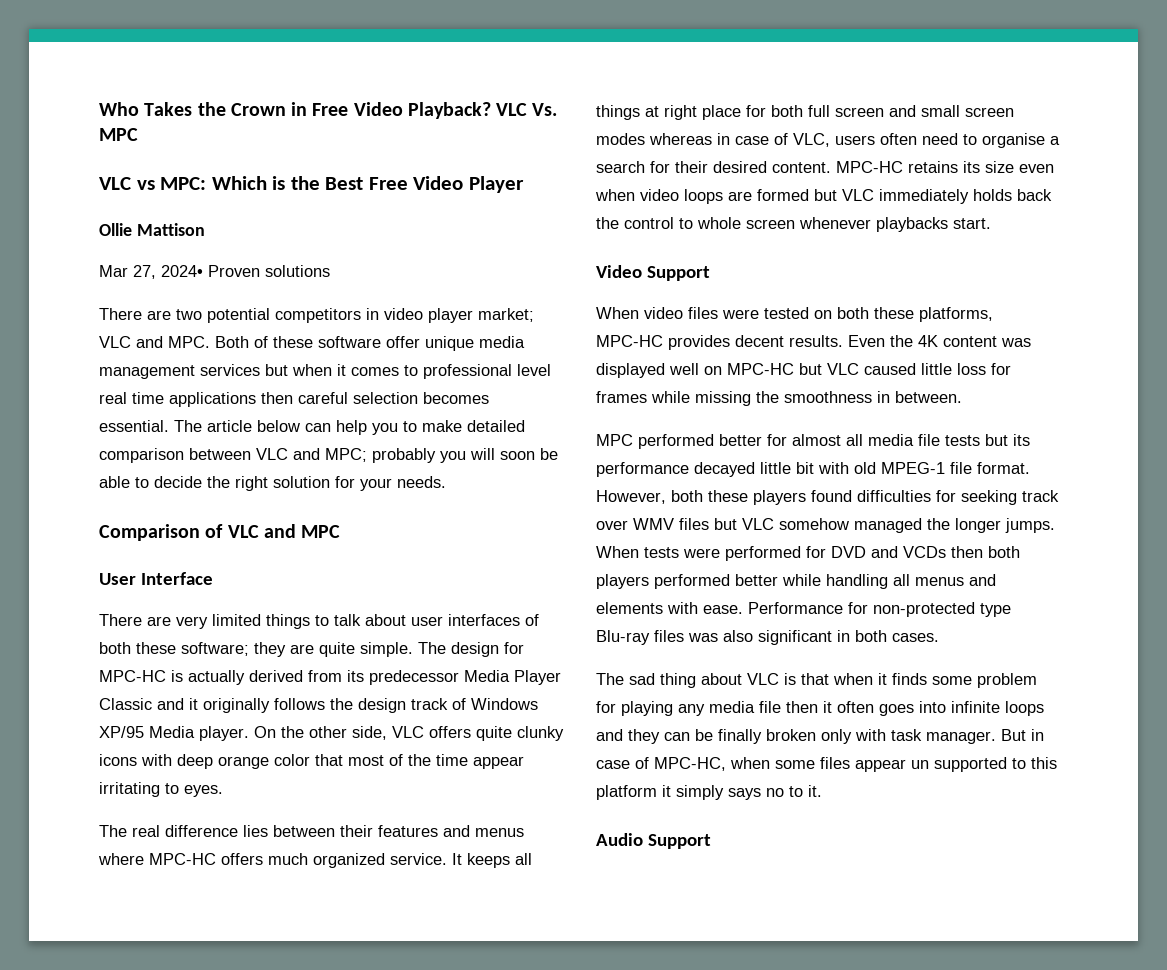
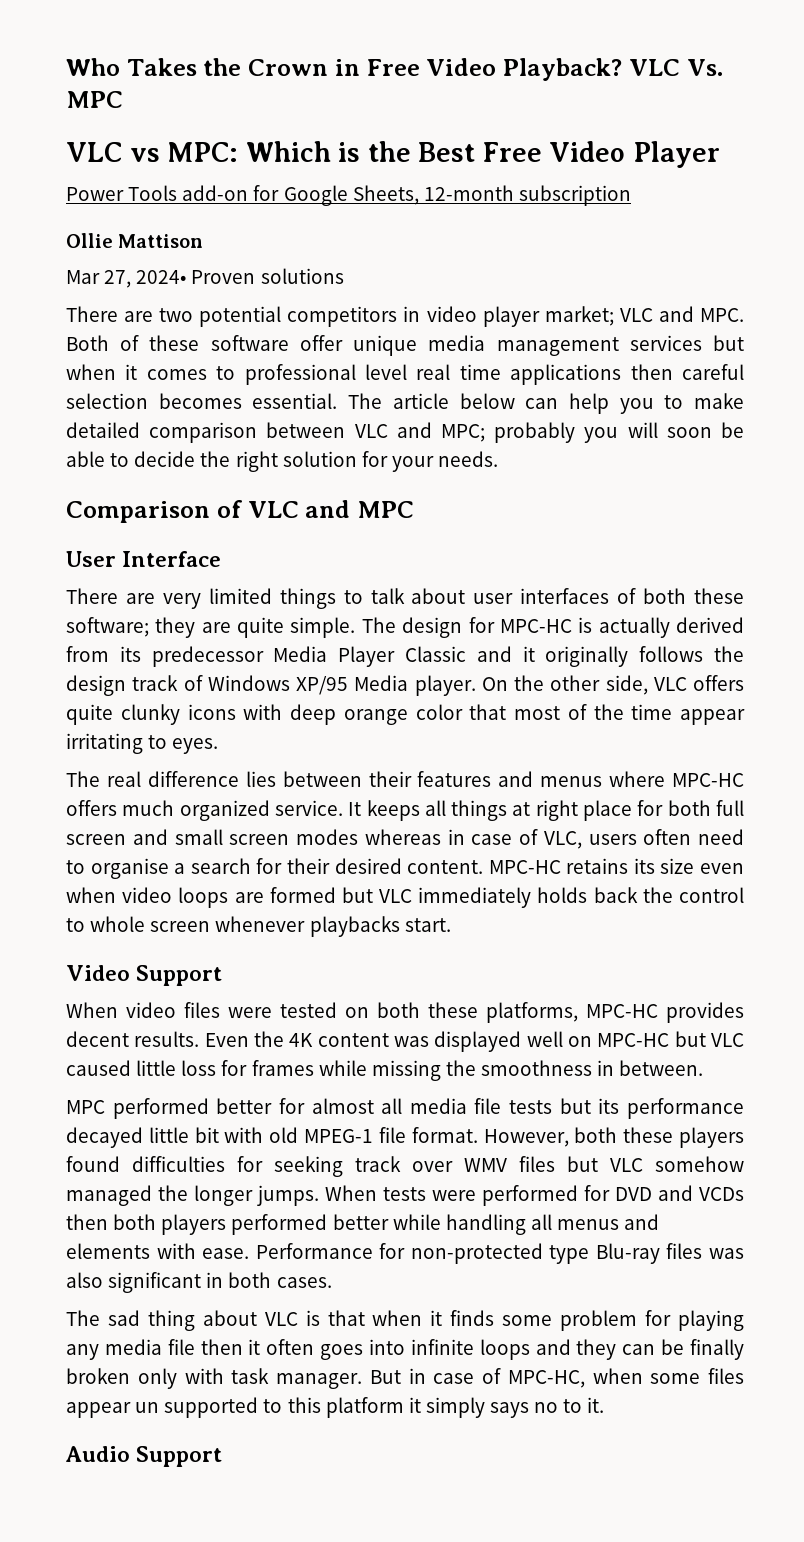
(524, 184) none -> [66,185,631,206] // Power Tools add-on for Google Sheets, 12-month subscription

